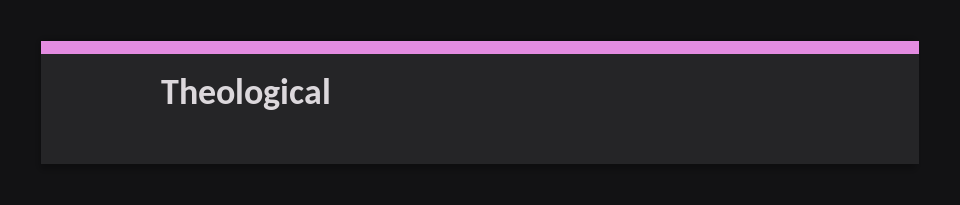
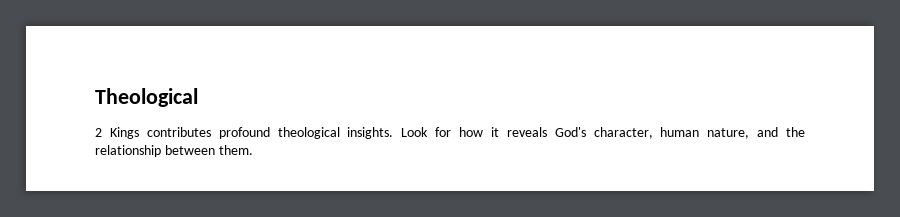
(331, 94) none -> [95,127,805,139] [95,145,253,157] // 2 Kings contributes profound theological insights. Look for how it reveals God's character, human nature, and the relationship between them.

